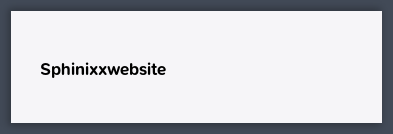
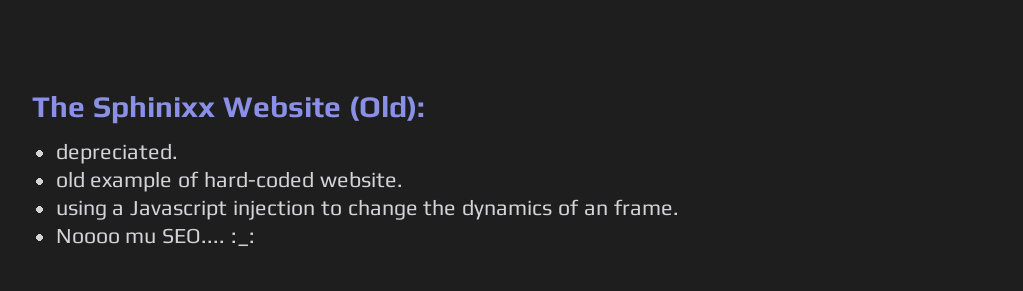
[40,62,166,78] Sphinixxwebsite -> [32,96,426,124] [55,143,178,164] [55,171,403,192] [55,199,679,220] [55,228,256,247] The Sphinixx Website (Old): // depreciated. // old example of hard-coded website. // using a Javascript injection to change the dynamics of an frame. // Noooo mu SEO.... :_:

